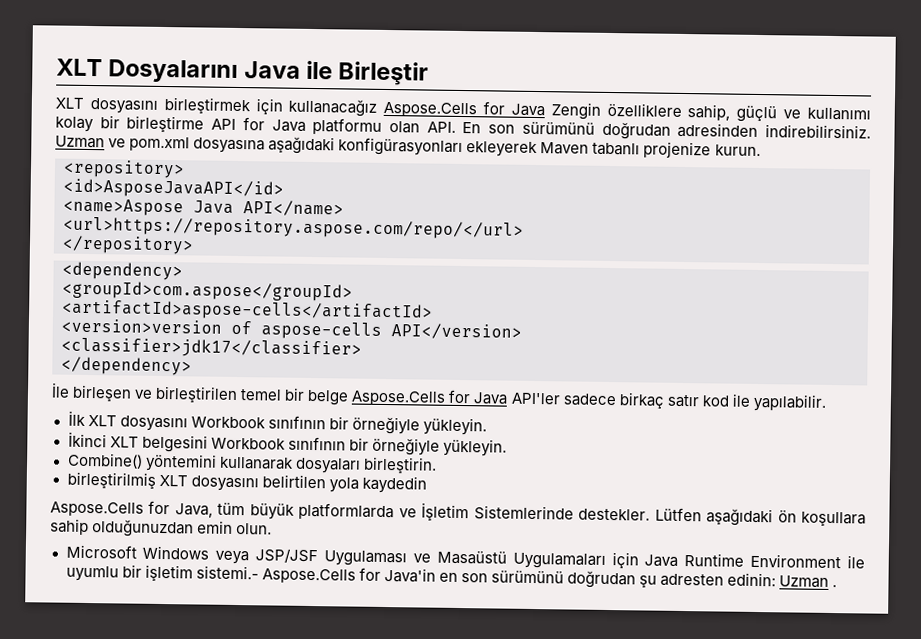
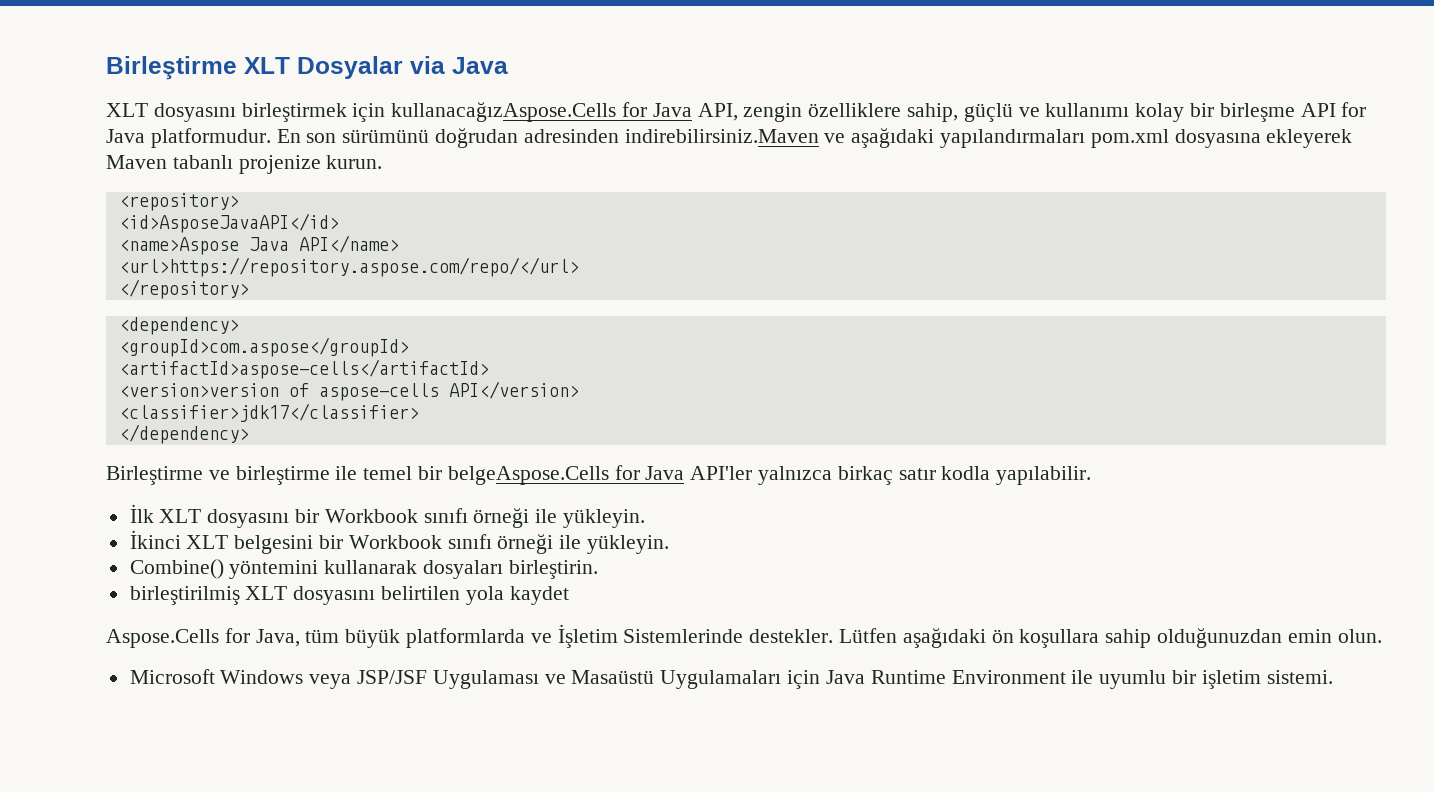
[56,58,430,86] XLT Dosyalarını Java ile Birleştir -> [106,56,508,80] Birleştirme XLT Dosyalar via Java
[288,98,601,120] kullanacağız Aspose.Cells for Java Zengin -> [391,102,803,122] kullanacağızAspose.Cells for Java API, zengin
[126,115,205,133] birleştirme -> [1219,103,1295,122] birleşme
[312,117,456,135] platformu olan API. -> [150,128,271,148] platformudur.
[764,124,871,139] [55,135,464,157] indirebilirsiniz. Uzman ve pom.xml dosyasına aşağıdaki konfigürasyonları -> [624,128,1261,148] indirebilirsiniz.Maven ve aşağıdaki yapılandırmaları pom.xml dosyasına
[51,382,447,406] İle birleşen ve birleştirilen temel bir belge Aspose.Cells -> [106,466,609,485] Birleştirme ve birleştirme ile temel bir belgeAspose.Cells
[562,393,617,407] sadece -> [758,466,833,485] yalnızca
[701,393,751,407] kod ile -> [941,466,991,480] kodla
[190,415,420,435] Workbook sınıfının bir örneğiyle -> [295,508,558,528] bir Workbook sınıfı örneği ile
[210,436,440,456] Workbook sınıfının bir örneğiyle -> [319,534,582,554] bir Workbook sınıfı örneği ile
[361,475,427,494] kaydedin -> [509,586,569,605] kaydet
[195,565,838,589] sistemi.- Aspose.Cells for Java'in en son sürümünü doğrudan şu adresten edinin: Uzman . -> [1266,670,1333,684] sistemi.

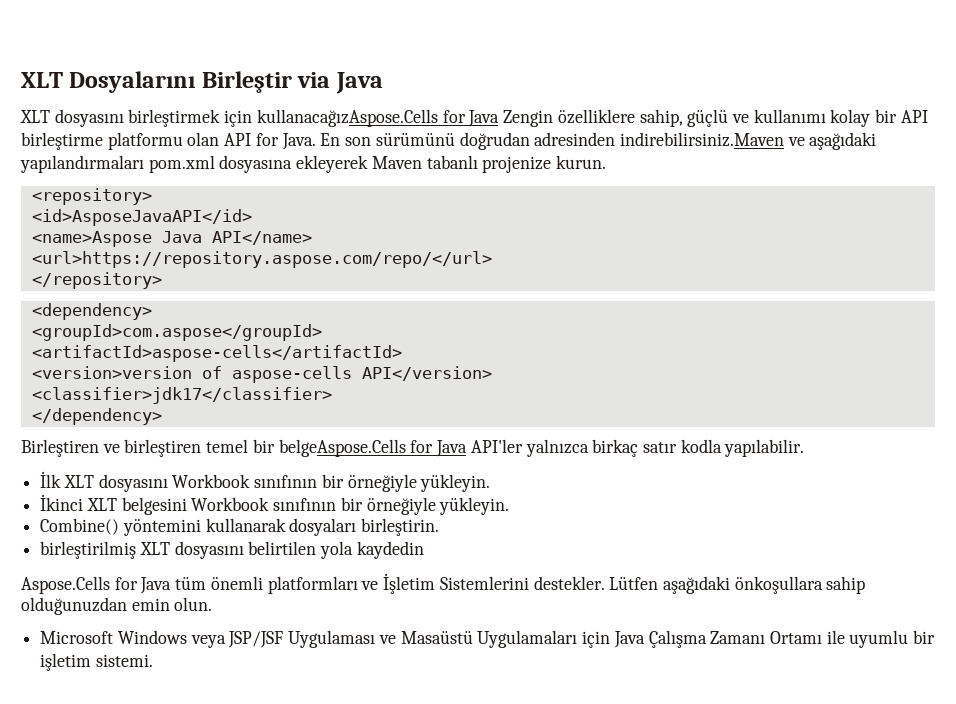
[106,56,403,80] Birleştirme XLT Dosyalar -> [21,71,292,93] XLT Dosyalarını Birleştir
[697,103,803,122] API, zengin -> [503,110,554,127] Zengin
[1219,102,1367,122] [106,128,271,148] birleşme API for Java platformudur. -> [900,110,928,123] [21,132,316,150] API birleştirme platformu olan API for Java.
[106,466,358,485] Birleştirme ve birleştirme ile -> [21,439,202,457] Birleştiren ve birleştiren
[295,508,558,528] bir Workbook sınıfı örneği ile -> [172,474,417,492] Workbook sınıfının bir örneğiyle
[319,534,582,554] bir Workbook sınıfı örneği ile -> [191,497,436,515] Workbook sınıfının bir örneğiyle
[509,586,569,605] kaydet -> [356,541,424,559] kaydedin
[255,628,526,648] Java, tüm büyük platformlarda -> [140,576,358,594] Java tüm önemli platformları
[623,629,744,643] Sistemlerinde -> [439,576,529,590] Sistemlerini
[991,629,1100,648] ön koşullara -> [734,576,823,594] önkoşullara
[870,670,1066,684] Runtime Environment -> [648,630,822,648] Çalışma Zamanı Ortamı

